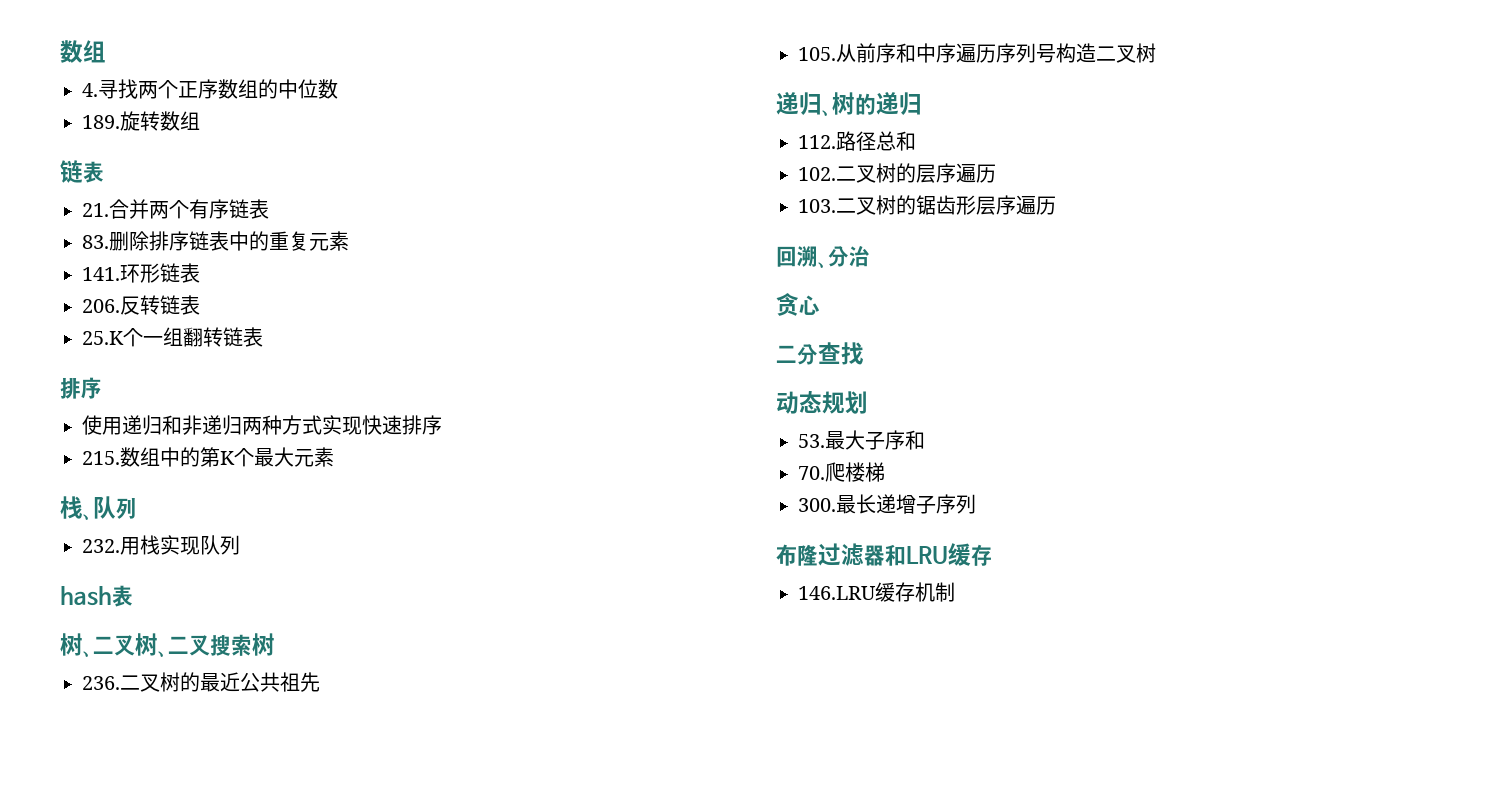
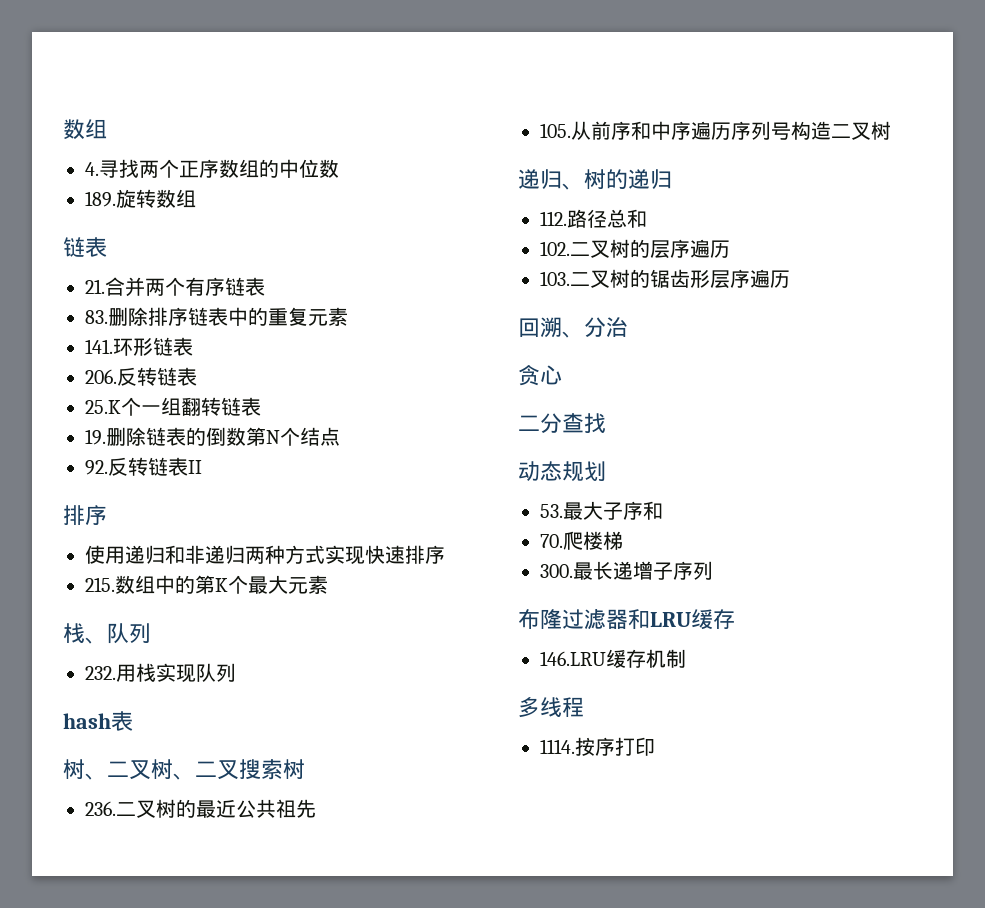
(263, 337) none -> [85,427,340,446] [85,457,202,476] // 19.删除链表的倒数第N个结点 // 92.反转链表II
(955, 592) none -> [518,697,584,718] [540,737,655,756] // 多线程 // 1114.按序打印

